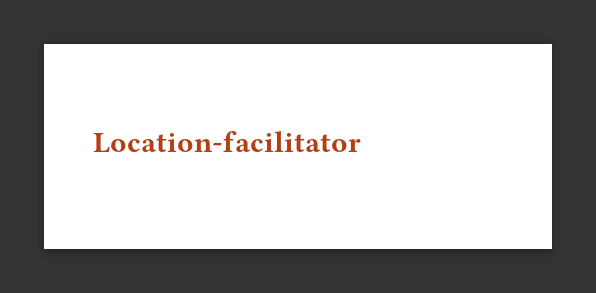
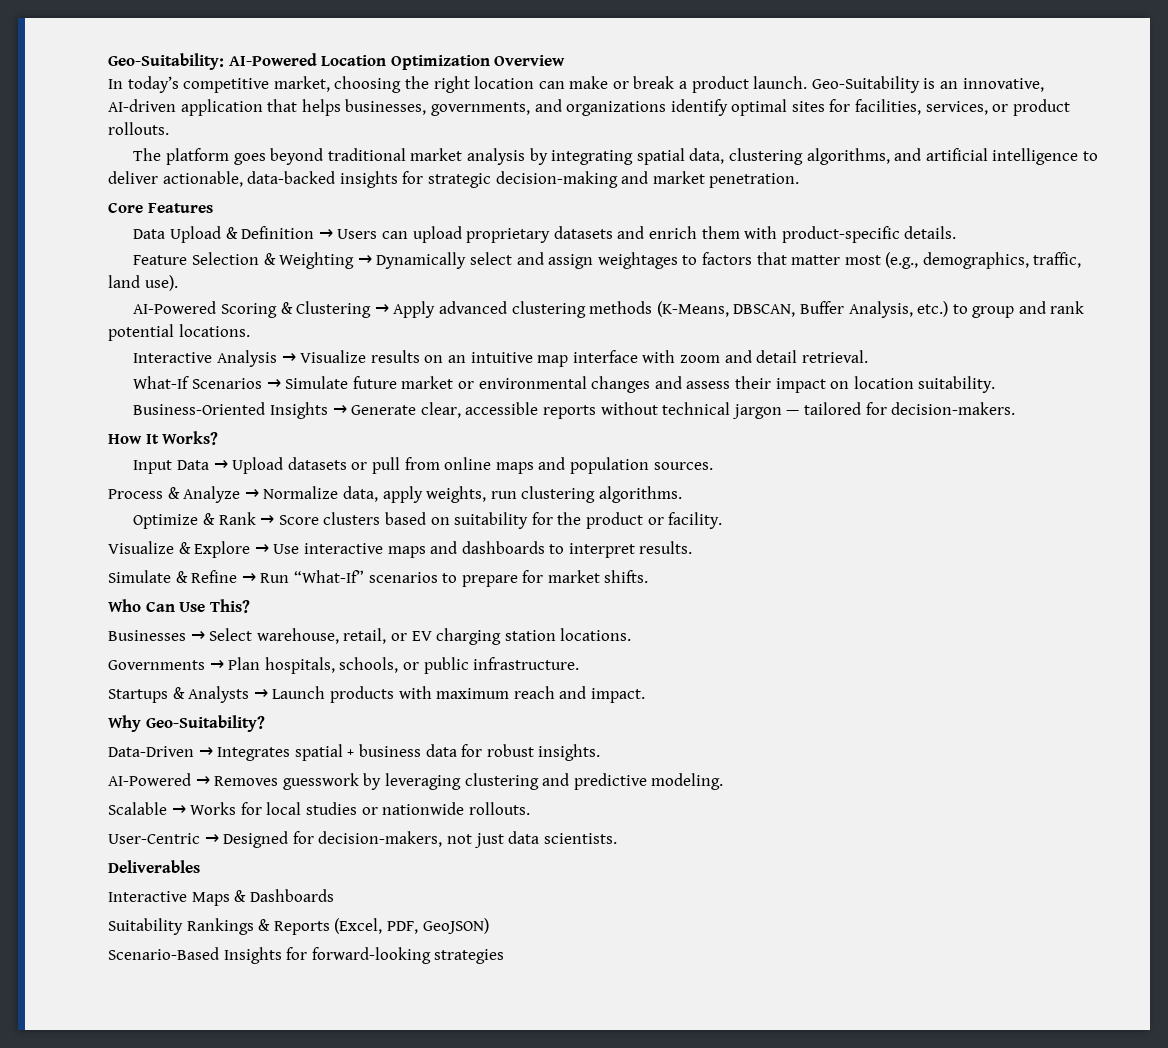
[93,131,361,153] Location-facilitator -> [108,53,566,70] [108,76,1044,93] [108,99,1070,116] [108,122,169,135] [133,148,1098,165] [108,171,800,188] [108,202,213,213] [133,226,957,243] [133,252,1082,269] [108,275,178,291] [133,301,1085,318] [108,324,250,341] [133,350,868,367] [133,376,996,393] [133,402,1016,419] [108,431,219,445] [133,457,713,474] [108,486,682,503] [133,512,723,529] [108,541,693,558] [108,570,649,587] [108,599,250,613] [108,628,632,645] [108,657,580,674] [108,686,645,703] [108,715,265,732] [108,744,601,761] [108,773,724,790] [108,802,530,815] [108,831,617,848] [108,860,200,873] [108,889,334,906] [108,918,489,935] [108,947,505,964] Geo-Suitability: AI-Powered Location Optimization Overview // In today’s competitive market, choosing the right location can make or break a product launch. Geo-Suitability is an innovative, AI-driven application that helps businesses, governments, and organizations identify optimal sites for facilities, services, or product rollouts. // The platform goes beyond traditional market analysis by integrating spatial data, clustering algorithms, and artificial intelligence to deliver actionable, data-backed insights for strategic decision-making and market penetration. // Core Features // Data Upload & Definition → Users can upload proprietary datasets and enrich them with product-specific details. // Feature Selection & Weighting → Dynamically select and assign weightages to factors that matter most (e.g., demographics, traffic, land use). // AI-Powered Scoring & Clustering → Apply advanced clustering methods (K-Means, DBSCAN, Buffer Analysis, etc.) to group and rank potential locations. // Interactive Analysis → Visualize results on an intuitive map interface with zoom and detail retrieval. // What-If Scenarios → Simulate future market or environmental changes and assess their impact on location suitability. // Business-Oriented Insights → Generate clear, accessible reports without technical jargon — tailored for decision-makers. // How It Works? // Input Data → Upload datasets or pull from online maps and population sources. // Process & Analyze → Normalize data, apply weights, run clustering algorithms. // Optimize & Rank → Score clusters based on suitability for the product or facility. // Visualize & Explore → Use interactive maps and dashboards to interpret results. // Simulate & Refine → Run “What-If” scenarios to prepare for market shifts. // Who Can Use This? // Businesses → Select warehouse, retail, or EV charging station locations. // Governments → Plan hospitals, schools, or public infrastructure. // Startups & Analysts → Launch products with maximum reach and impact. // Why Geo-Suitability? // Data-Driven → Integrates spatial + business data for robust insights. // AI-Powered → Removes guesswork by leveraging clustering and predictive modeling. // Scalable → Works for local studies or nationwide rollouts. // User-Centric → Designed for decision-makers, not just data scientists. // Deliverables // Interactive Maps & Dashboards // Suitability Rankings & Reports (Excel, PDF, GeoJSON) // Scenario-Based Insights for forward-looking strategies

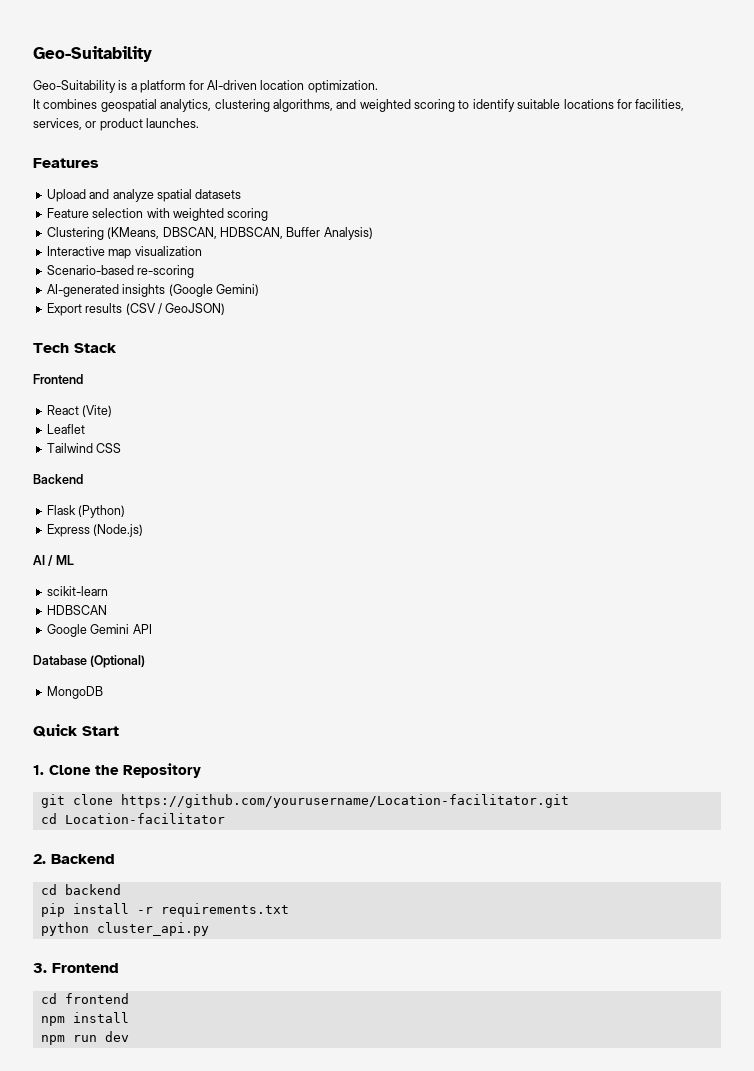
[108,53,566,70] [108,76,1044,93] [108,99,825,116] Geo-Suitability: AI-Powered Location Optimization Overview // In today’s competitive market, choosing the right location can make or break a product launch. Geo-Suitability is an innovative, AI-driven application that helps businesses, governments, and organizations identify optimal sites -> [33,46,152,62] [33,80,378,93] [33,99,614,112] Geo-Suitability // Geo-Suitability is a platform for AI-driven location optimization. // It combines geospatial analytics, clustering algorithms, and weighted scoring to identify suitable locations
[108,122,169,135] [133,148,1098,165] [108,171,800,188] [108,202,213,213] [133,226,957,243] [133,252,1082,269] [108,275,178,291] [133,301,1085,318] [108,324,250,341] [133,350,868,367] [133,376,996,393] [133,402,1016,419] [108,431,219,445] [133,457,713,474] [108,486,682,503] [133,512,723,529] [108,541,693,558] [108,570,649,587] [108,599,250,613] [108,628,632,645] [108,657,580,674] [108,686,645,703] [108,715,265,732] [108,744,601,761] [108,773,724,790] [108,802,530,815] [108,831,617,848] [108,860,200,873] [108,889,334,906] [108,918,489,935] [108,947,505,964] rollouts. // The platform goes beyond traditional market analysis by integrating spatial data, clustering algorithms, and artificial intelligence to deliver actionable, data-backed insights for strategic decision-making and market penetration. // Core Features // Data Upload & Definition → Users can upload proprietary datasets and enrich them with product-specific details. // Feature Selection & Weighting → Dynamically select and assign weightages to factors that matter most (e.g., demographics, traffic, land use). // AI-Powered Scoring & Clustering → Apply advanced clustering methods (K-Means, DBSCAN, Buffer Analysis, etc.) to group and rank potential locations. // Interactive Analysis → Visualize results on an intuitive map interface with zoom and detail retrieval. // What-If Scenarios → Simulate future market or environmental changes and assess their impact on location suitability. // Business-Oriented Insights → Generate clear, accessible reports without technical jargon — tailored for decision-makers. // How It Works? // Input Data → Upload datasets or pull from online maps and population sources. // Process & Analyze → Normalize data, apply weights, run clustering algorithms. // Optimize & Rank → Score clusters based on suitability for the product or facility. // Visualize & Explore → Use interactive maps and dashboards to interpret results. // Simulate & Refine → Run “What-If” scenarios to prepare for market shifts. // Who Can Use This? // Businesses → Select warehouse, retail, or EV charging station locations. // Governments → Plan hospitals, schools, or public infrastructure. // Startups & Analysts → Launch products with maximum reach and impact. // Why Geo-Suitability? // Data-Driven → Integrates spatial + business data for robust insights. // AI-Powered → Removes guesswork by leveraging clustering and predictive modeling. // Scalable → Works for local studies or nationwide rollouts. // User-Centric → Designed for decision-makers, not just data scientists. // Deliverables // Interactive Maps & Dashboards // Suitability Rankings & Reports (Excel, PDF, GeoJSON) // Scenario-Based Insights for forward-looking strategies -> [146,118,200,128] [33,158,99,168] [46,189,242,202] [46,208,269,221] [46,227,373,240] [46,246,202,259] [46,265,195,278] [46,284,259,297] [46,303,226,316] [33,343,117,353] [33,374,83,384] [46,405,113,417] [46,424,85,434] [46,443,122,453] [33,474,83,484] [46,505,126,518] [46,524,144,537] [33,555,74,566] [46,586,108,596] [46,605,107,615] [46,624,152,637] [33,655,146,668] [46,686,103,699] [33,724,119,737] [33,763,201,778] [40,794,569,808] [40,813,225,824] [33,854,115,864] [40,884,121,895] [40,903,289,917] [40,922,209,936] [33,963,119,973] [40,993,129,1004] [40,1012,129,1026] [40,1031,129,1045] launches. // Features // Upload and analyze spatial datasets // Feature selection with weighted scoring // Clustering (KMeans, DBSCAN, HDBSCAN, Buffer Analysis) // Interactive map visualization // Scenario-based re-scoring // AI-generated insights (Google Gemini) // Export results (CSV / GeoJSON) // Tech Stack // Frontend // React (Vite) // Leaflet // Tailwind CSS // Backend // Flask (Python) // Express (Node.js) // AI / ML // scikit-learn // HDBSCAN // Google Gemini API // Database (Optional) // MongoDB // Quick Start // 1. Clone the Repository // git clone https://github.com/yourusername/Location-facilitator.git // cd Location-facilitator // 2. Backend // cd backend // pip install -r requirements.txt // python cluster_api.py // 3. Frontend // cd frontend // npm install // npm run dev

